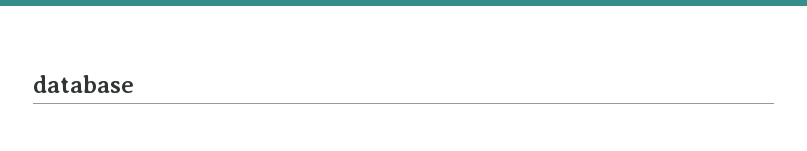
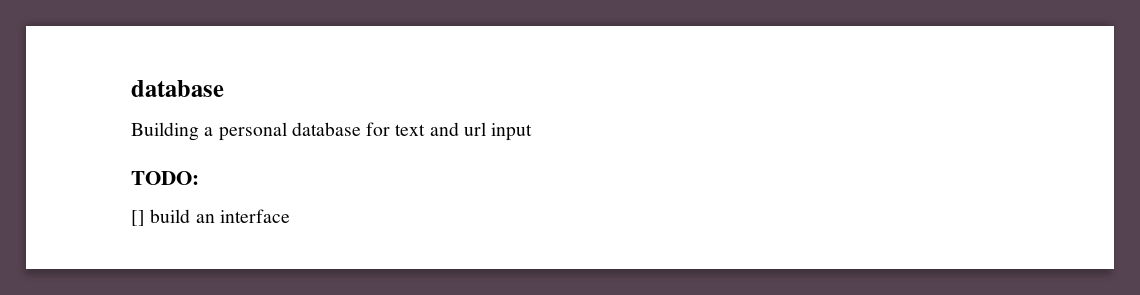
[33,75,134,93] database -> [131,80,224,97] [131,122,533,141] [131,171,199,185] [131,209,290,226] database // Building a personal database for text and url input // TODO: // [] build an interface

